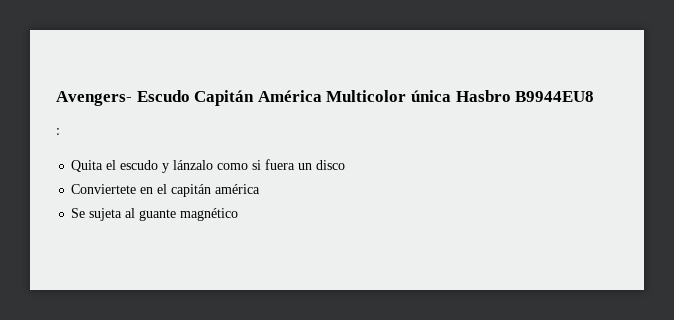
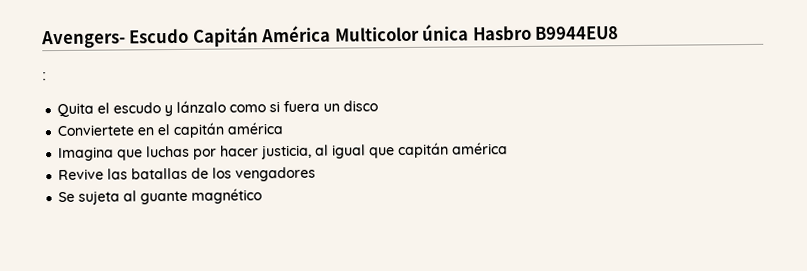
(261, 189) none -> [58,142,509,162] [58,166,317,182] // Imagina que luchas por hacer justicia, al igual que capitán américa // Revive las batallas de los vengadores

